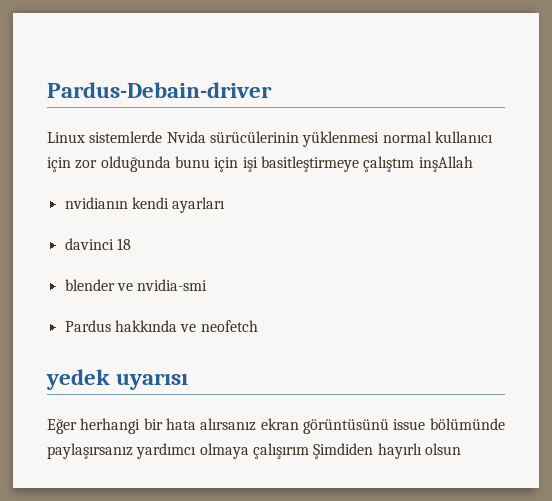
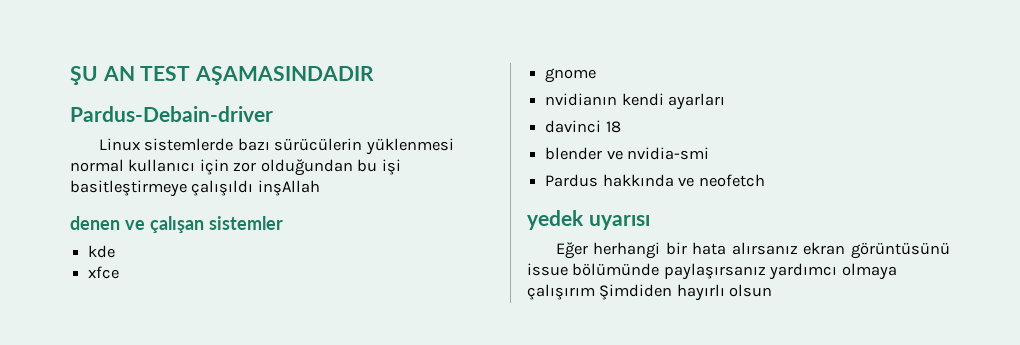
(47, 90) none -> [70,66,374,85] ŞU AN TEST AŞAMASINDADIR //
[166,131,299,143] Nvida sürücülerinin -> [237,138,363,151] bazı sürücülerin
[100,156,239,172] olduğunda bunu için -> [260,159,378,176] olduğundan bu
[363,156,415,172] çalıştım -> [191,180,254,196] çalışıldı
(473, 164) none -> [70,216,283,233] [88,245,116,258] [88,266,120,279] [545,68,597,83] // denen ve çalışan sistemler // kde // xfce // gnome

